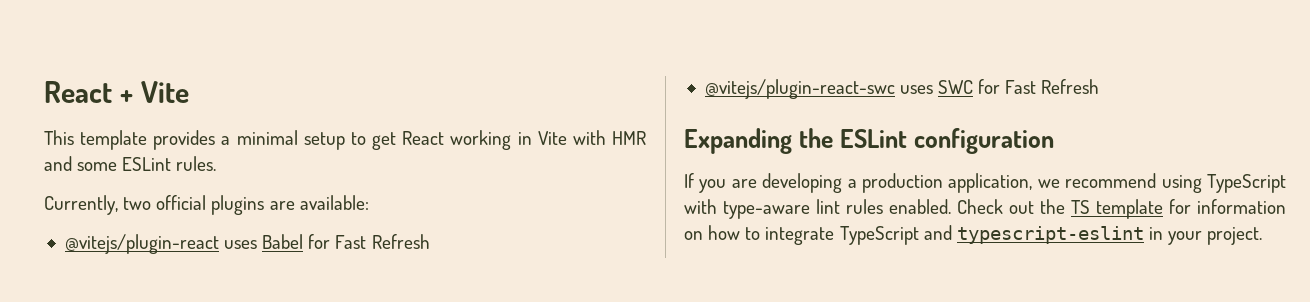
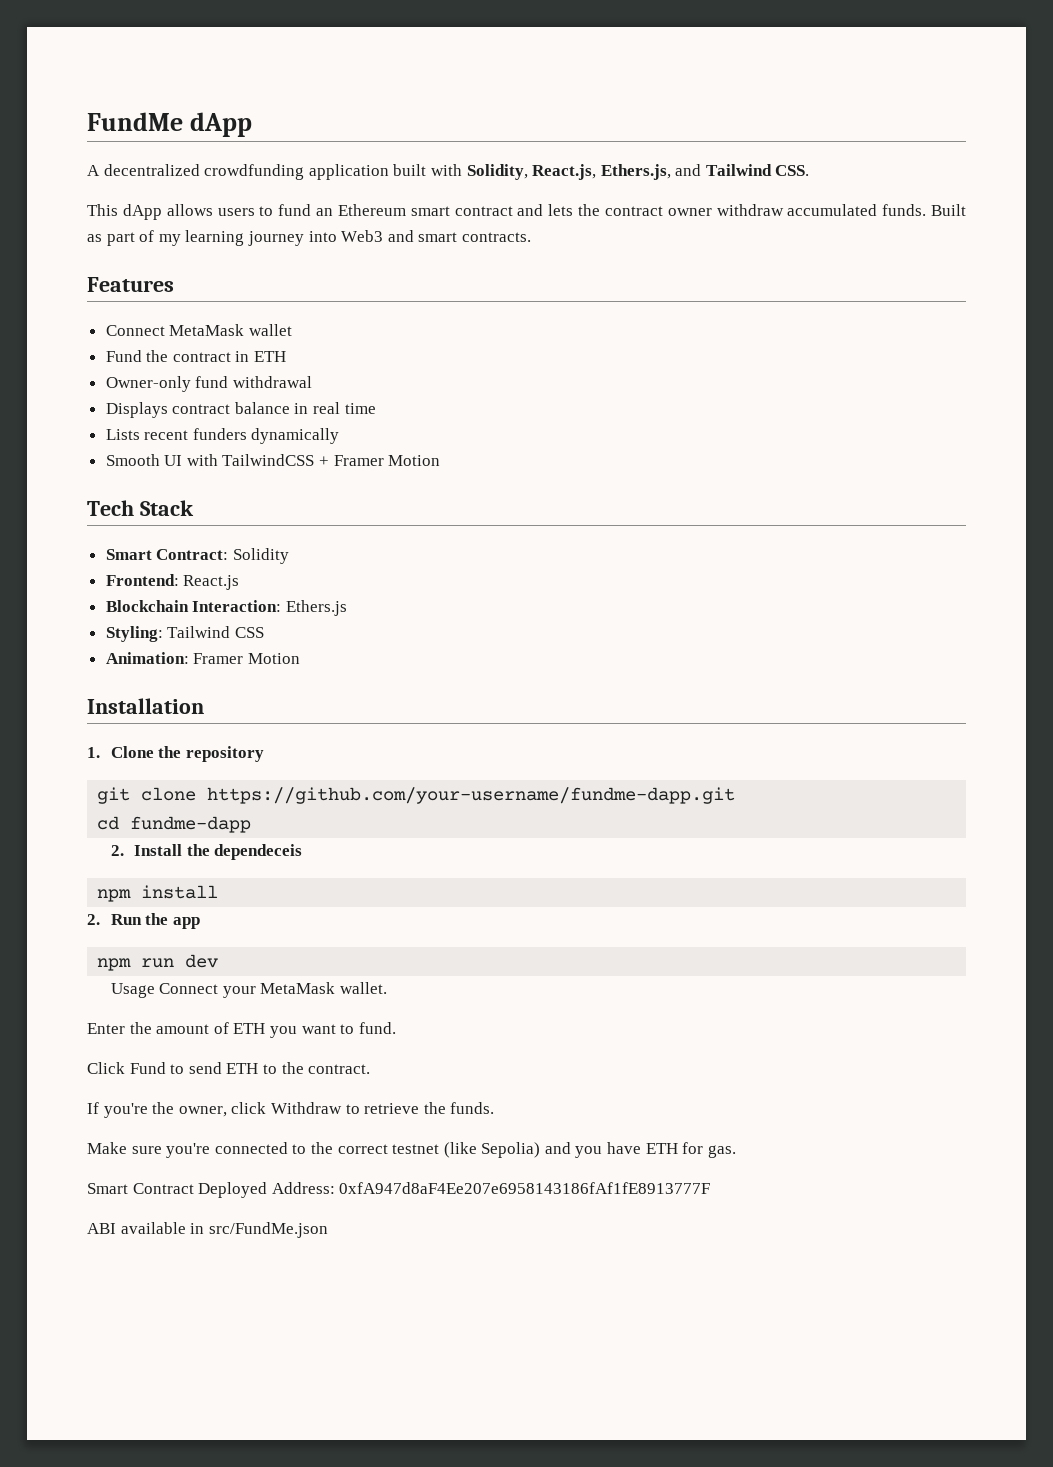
[44,81,189,103] [44,130,646,150] [44,156,217,171] [44,195,369,215] [64,234,430,254] [704,79,1100,99] [684,128,1054,154] [684,173,1287,193] [684,199,1286,219] [684,225,1263,245] React + Vite // This template provides a minimal setup to get React working in Vite with HMR and some ESLint rules. // Currently, two official plugins are available: // @vitejs/plugin-react uses Babel for Fast Refresh // @vitejs/plugin-react-swc uses SWC for Fast Refresh // Expanding the ESLint configuration // If you are developing a production application, we recommend using TypeScript with type-aware lint rules enabled. Check out the TS template for information on how to integrate TypeScript and typescript-eslint in your project. -> [87,112,252,137] [87,164,810,180] [87,204,967,220] [87,230,531,246] [87,277,174,292] [105,324,292,336] [105,350,287,362] [105,376,312,392] [105,402,376,418] [105,428,340,444] [105,454,441,466] [87,500,194,516] [105,548,289,564] [105,574,240,590] [105,600,347,616] [105,626,264,642] [105,652,300,664] [87,698,204,714] [87,746,264,762] [97,787,736,804] [97,816,252,833] [110,844,303,860] [97,885,219,902] [87,913,200,929] [97,954,219,971] [110,982,387,998] [87,1022,396,1038] [87,1062,371,1074] [87,1102,495,1118] [87,1142,736,1158] [87,1182,711,1198] [87,1222,328,1238] FundMe dApp // A decentralized crowdfunding application built with Solidity, React.js, Ethers.js, and Tailwind CSS. // This dApp allows users to fund an Ethereum smart contract and lets the contract owner withdraw accumulated funds. Built as part of my learning journey into Web3 and smart contracts. // Features // Connect MetaMask wallet // Fund the contract in ETH // Owner-only fund withdrawal // Displays contract balance in real time // Lists recent funders dynamically // Smooth UI with TailwindCSS + Framer Motion // Tech Stack // Smart Contract: Solidity // Frontend: React.js // Blockchain Interaction: Ethers.js // Styling: Tailwind CSS // Animation: Framer Motion // Installation // 1. Clone the repository // git clone https://github.com/your-username/fundme-dapp.git // cd fundme-dapp // 2. Install the dependeceis // npm install // 2. Run the app // npm run dev // Usage Connect your MetaMask wallet. // Enter the amount of ETH you want to fund. // Click Fund to send ETH to the contract. // If you're the owner, click Withdraw to retrieve the funds. // Make sure you're connected to the correct testnet (like Sepolia) and you have ETH for gas. // Smart Contract Deployed Address: 0xfA947d8aF4Ee207e6958143186fAf1fE8913777F // ABI available in src/FundMe.json

